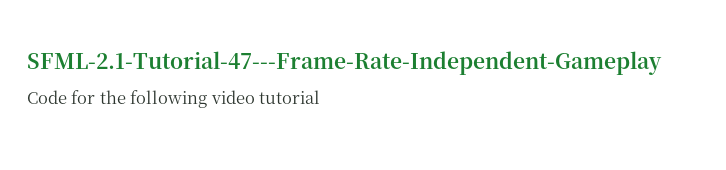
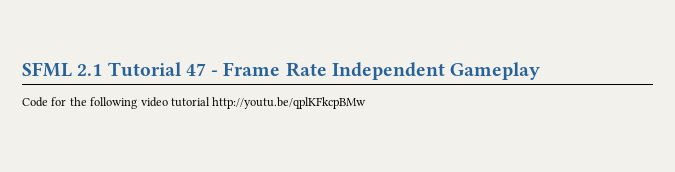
[27,51,662,75] SFML-2.1-Tutorial-47---Frame-Rate-Independent-Gameplay -> [22,62,541,80] SFML 2.1 Tutorial 47 - Frame Rate Independent Gameplay
(321, 97) none -> [212,97,367,109] http://youtu.be/qplKFkcpBMw

